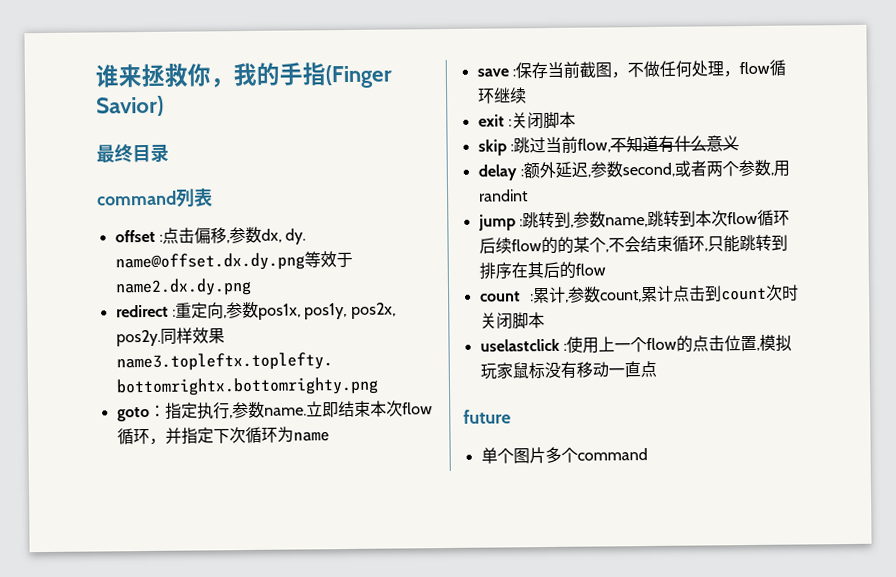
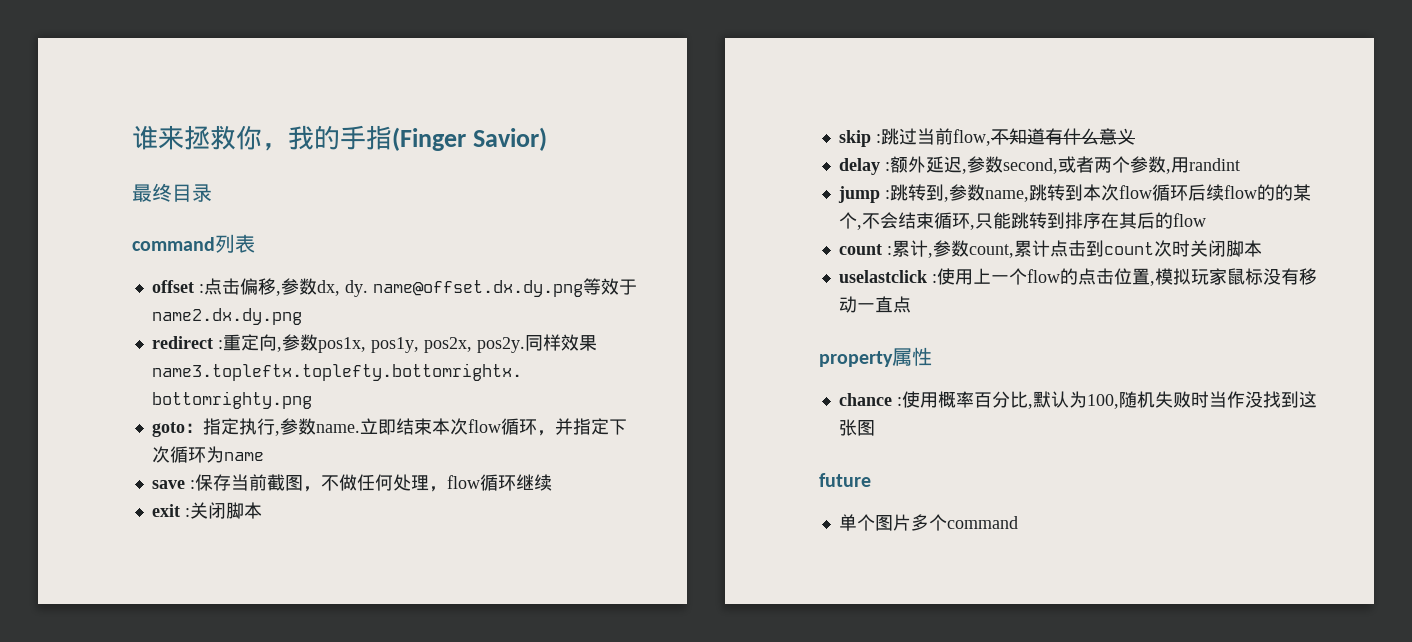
(657, 369) none -> [819,347,932,367] [838,391,1317,409] [838,419,875,436] // property属性 // chance :使用概率百分比,默认为100,随机失败时当作没找到这张图

